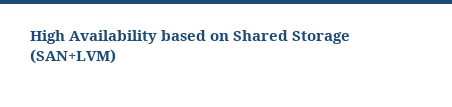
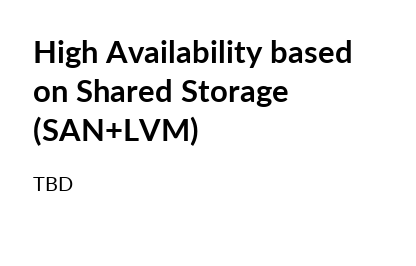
(116, 56) none -> [33,177,73,191] // TBD

